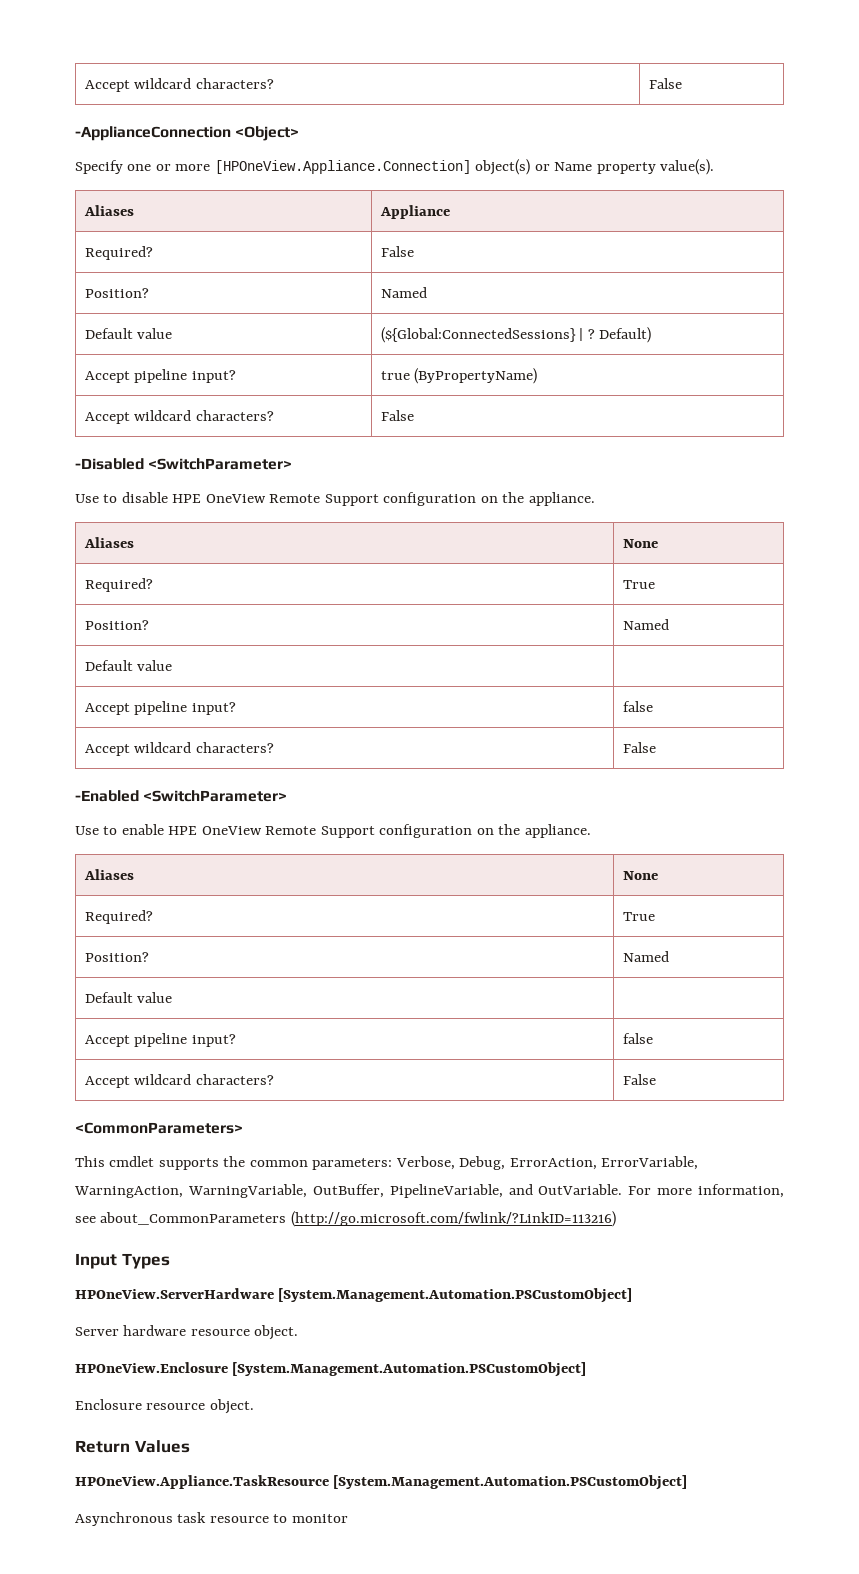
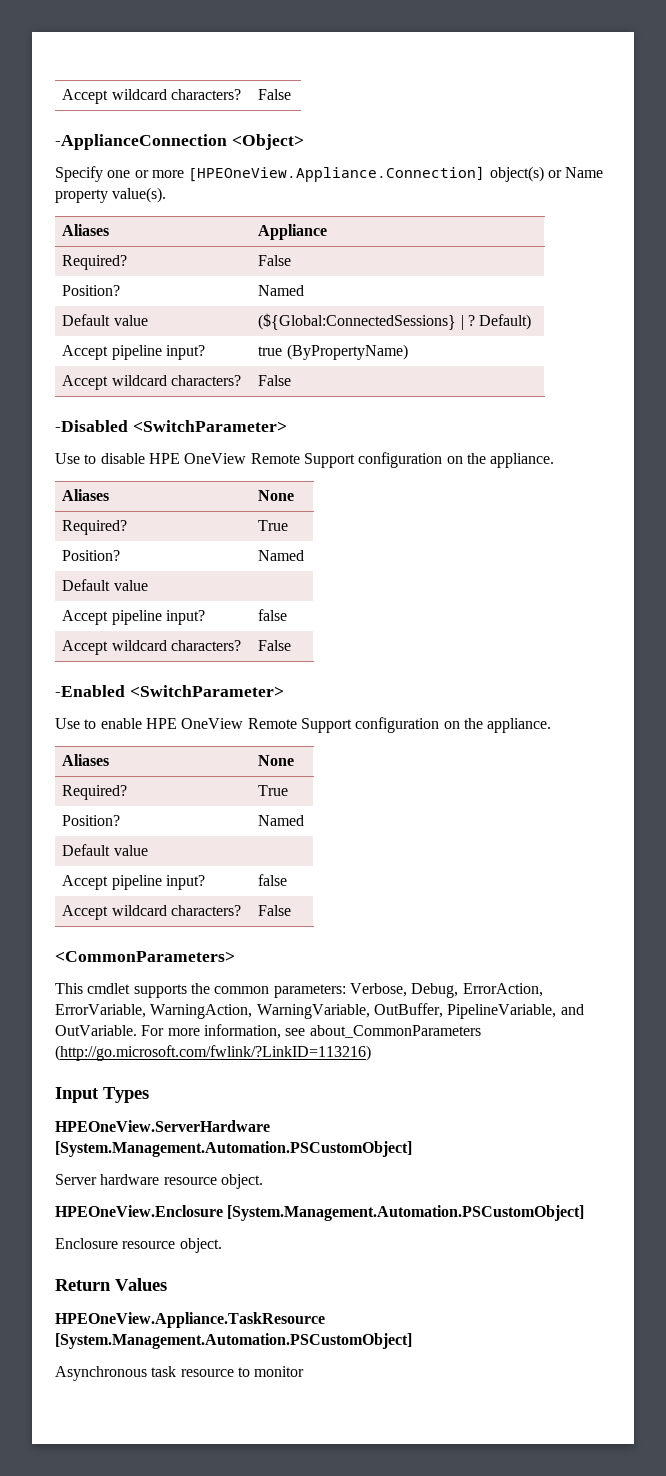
[214,160,471,174] [HPOneView.Appliance.Connection] -> [188,166,486,182] [HPEOneView.Appliance.Connection]
[75,1288,274,1299] HPOneView.ServerHardware -> [55,1120,270,1132] HPEOneView.ServerHardware
[75,1362,228,1373] HPOneView.Enclosure -> [55,1205,223,1217] HPEOneView.Enclosure
[75,1475,329,1489] HPOneView.Appliance.TaskResource -> [55,1312,325,1328] HPEOneView.Appliance.TaskResource

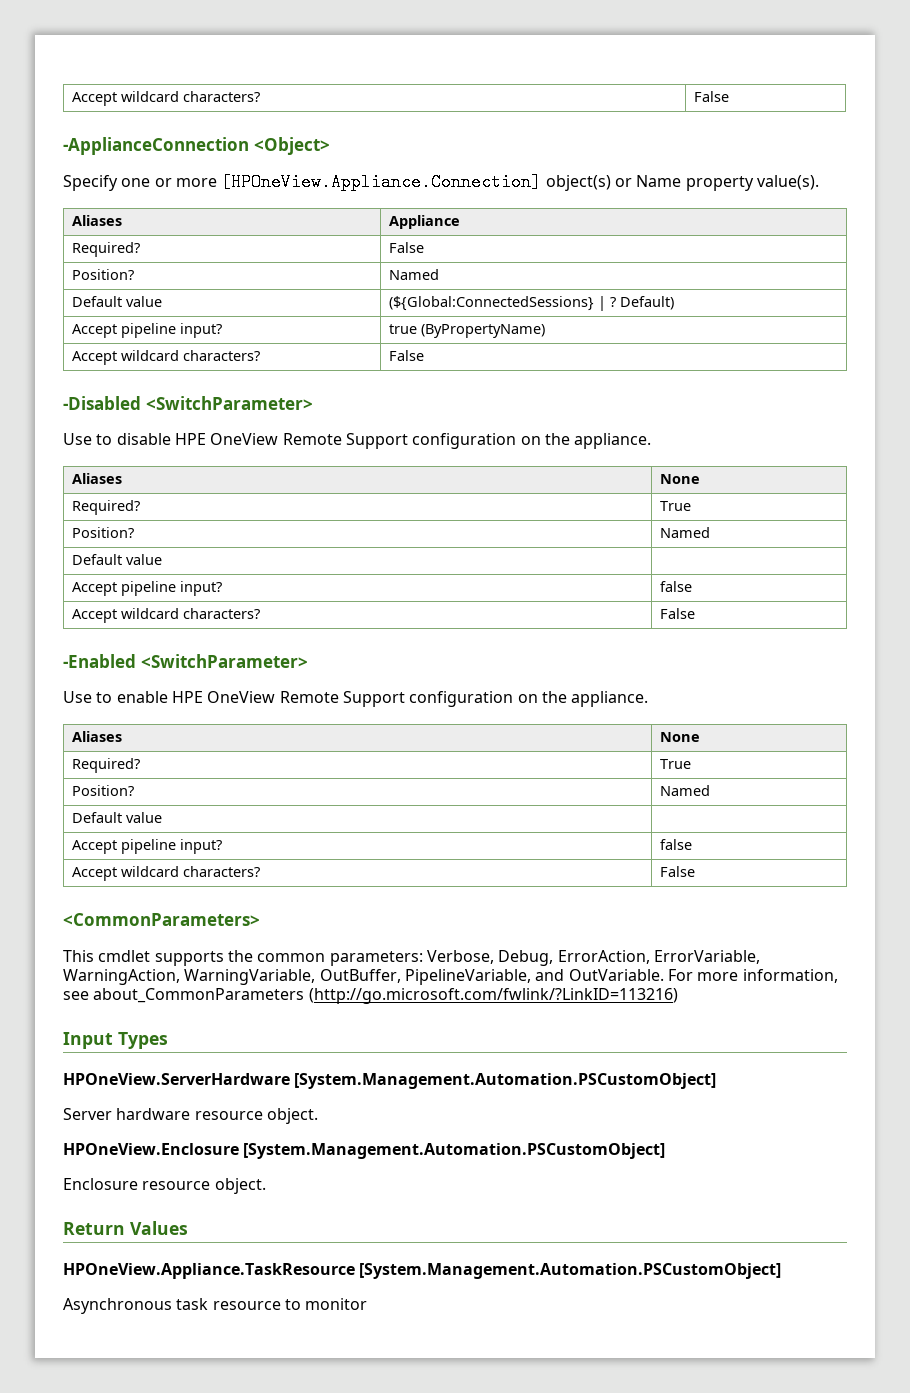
[188,166,486,182] [HPEOneView.Appliance.Connection] -> [221,173,542,191] [HPOneView.Appliance.Connection]
[55,1120,270,1132] HPEOneView.ServerHardware -> [63,1073,290,1085] HPOneView.ServerHardware
[55,1205,223,1217] HPEOneView.Enclosure -> [63,1143,239,1155] HPOneView.Enclosure
[55,1312,325,1328] HPEOneView.Appliance.TaskResource -> [63,1263,355,1279] HPOneView.Appliance.TaskResource

